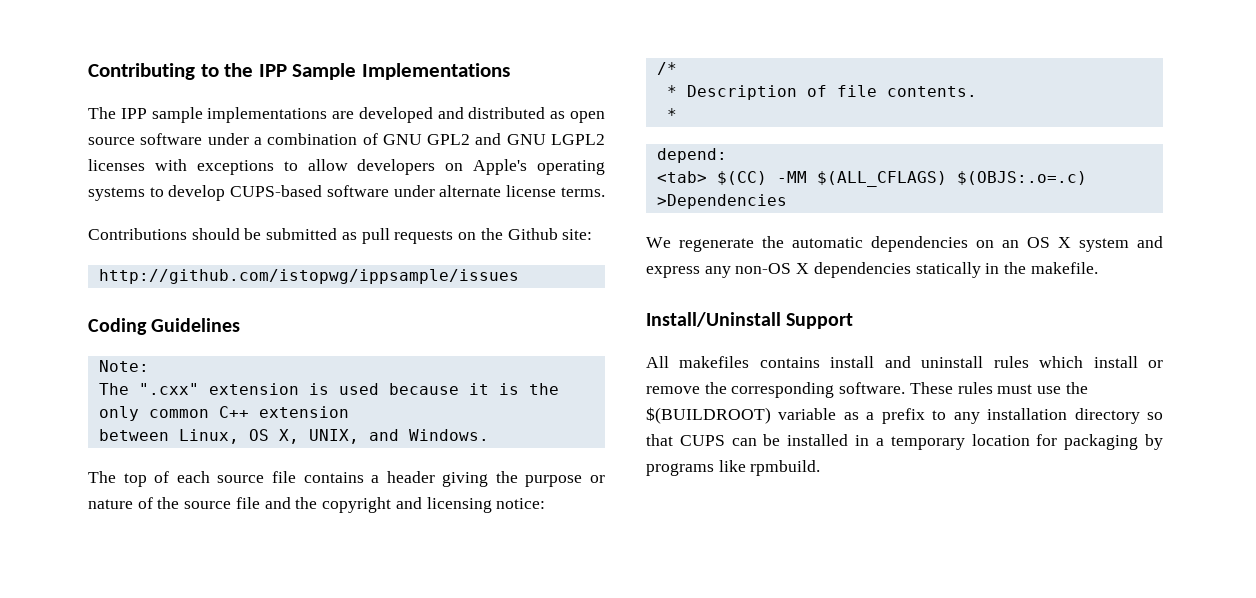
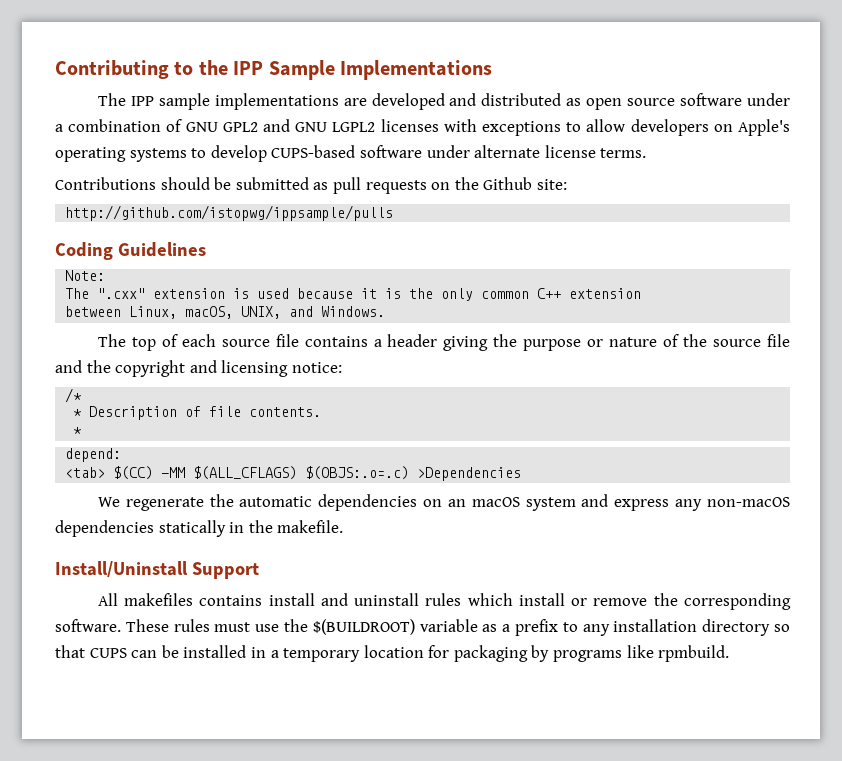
[98,269,519,284] http://github.com/istopwg/ippsample/issues -> [65,205,394,221] http://github.com/istopwg/ippsample/pulls
[248,429,299,444] OS X, -> [185,306,234,319] macOS,
[1027,237,1071,248] OS X -> [471,497,520,507] macOS
[735,263,810,274] non-OS X -> [706,497,790,507] non-macOS

